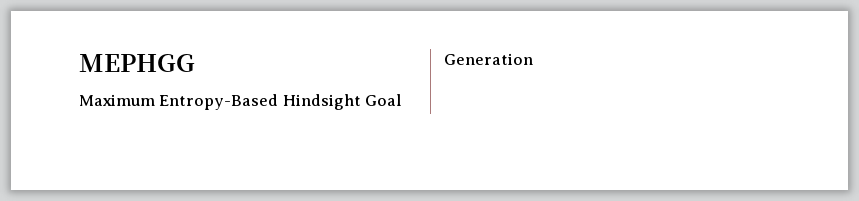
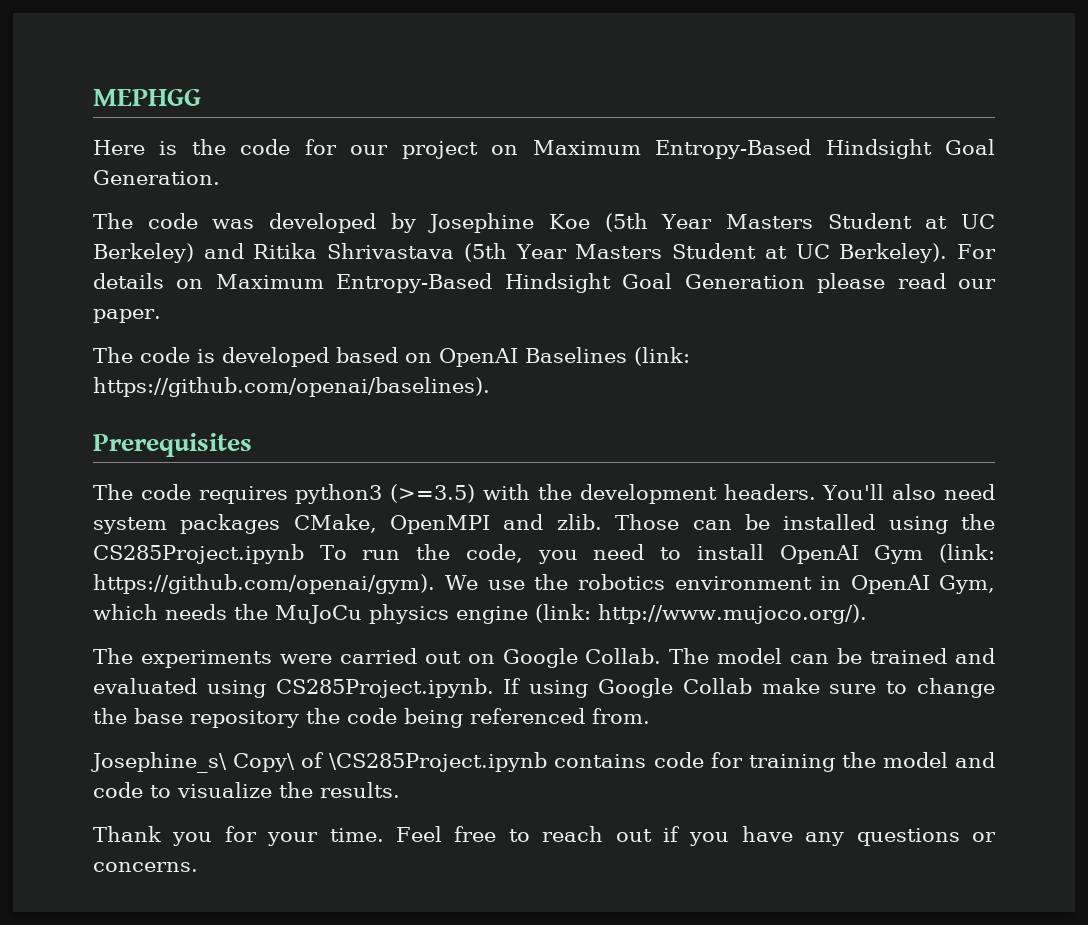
(195, 63) none -> [93,139,995,159] [93,170,220,185] [93,213,995,233] [93,243,997,263] [93,273,204,289] Here is the code for our project on Maximum Entropy-Based Hindsight Goal Generation. // The code was developed by Josephine Koe (5th Year Masters Student at UC Berkeley) and Ritika Shrivastava (5th Year Masters Student at UC Berkeley). For details on
(533, 59) none -> [817,273,997,293] [93,309,161,323] [93,347,690,367] [93,377,490,397] [93,433,252,457] [93,484,995,504] [93,514,996,534] [93,544,995,564] [93,574,995,594] [93,604,867,624] [93,648,995,668] [93,678,995,698] [93,708,650,728] [91,752,996,773] [93,782,400,798] [93,826,996,846] [93,862,198,872] please read our paper. // The code is developed based on OpenAI Baselines (link: https://github.com/openai/baselines). // Prerequisites // The code requires python3 (>=3.5) with the development headers. You'll also need system packages CMake, OpenMPI and zlib. Those can be installed using the CS285Project.ipynb To run the code, you need to install OpenAI Gym (link: https://github.com/openai/gym). We use the robotics environment in OpenAI Gym, which needs the MuJoCu physics engine (link: http://www.mujoco.org/). // The experiments were carried out on Google Collab. The model can be trained and evaluated using CS285Project.ipynb. If using Google Collab make sure to change the base repository the code being referenced from. // Josephine_s\ Copy\ of \CS285Project.ipynb contains code for training the model and code to visualize the results. // Thank you for your time. Feel free to reach out if you have any questions or concerns.

